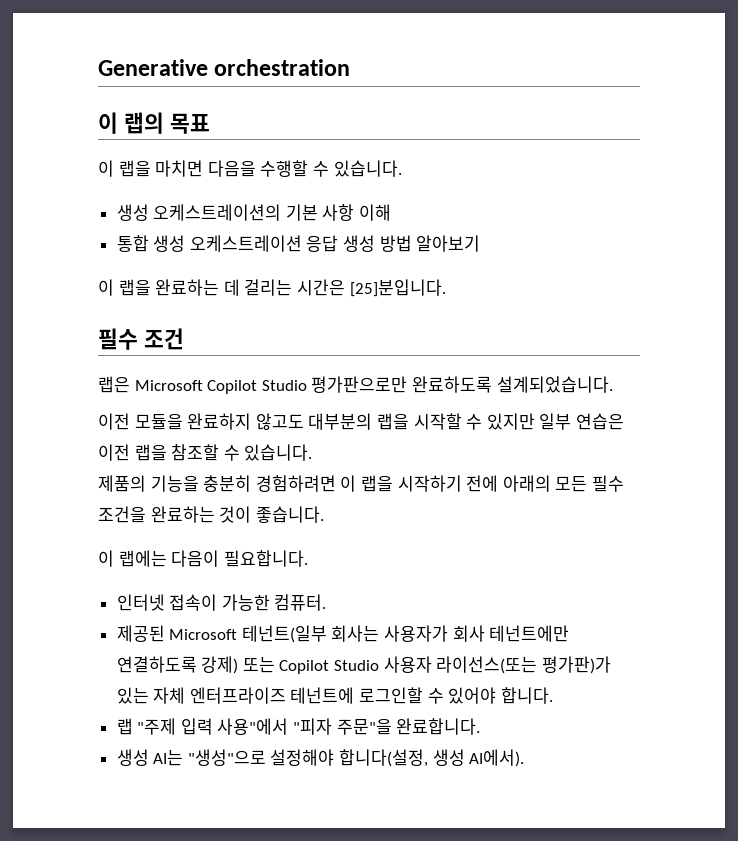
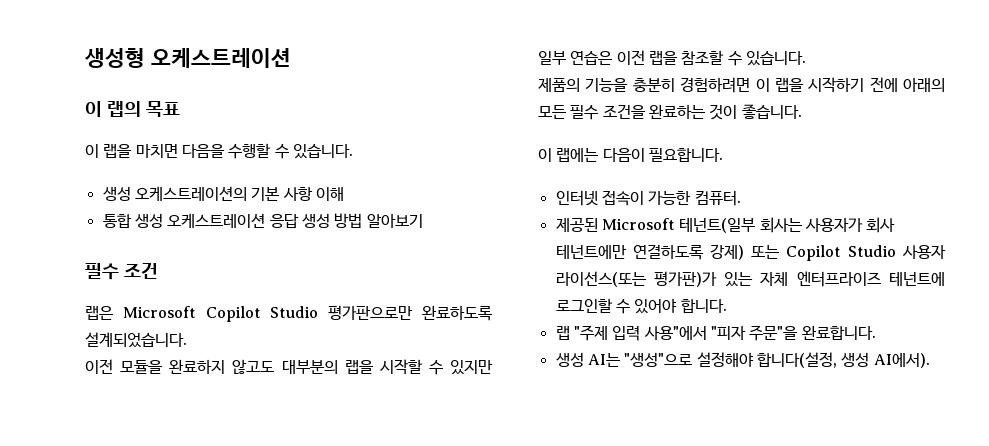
[98,59,351,76] Generative orchestration -> [84,48,291,68] 생성형 오케스트레이션
[98,279,446,297] // 이 랩을 완료하는 데 걸리는 시간은 [25]분입니다. -> (423, 221) none

